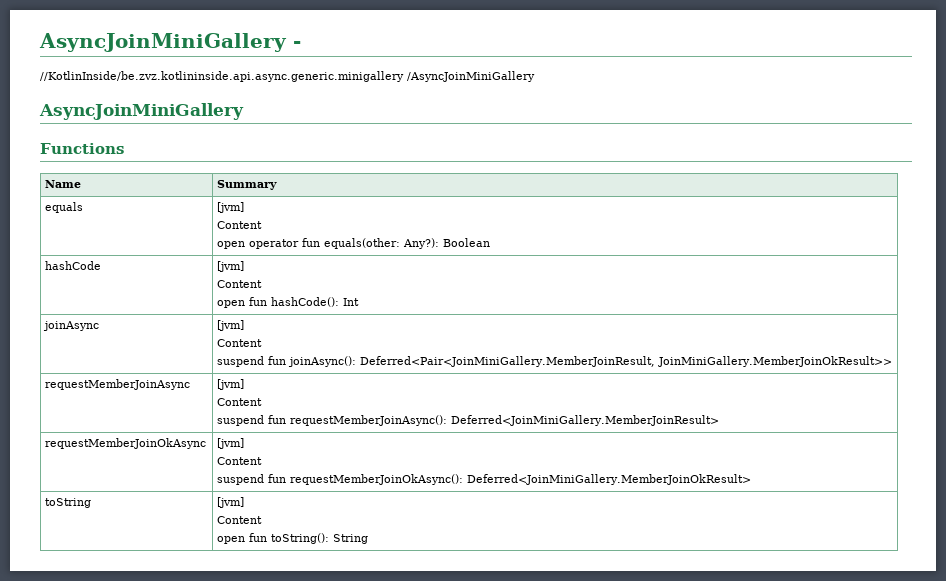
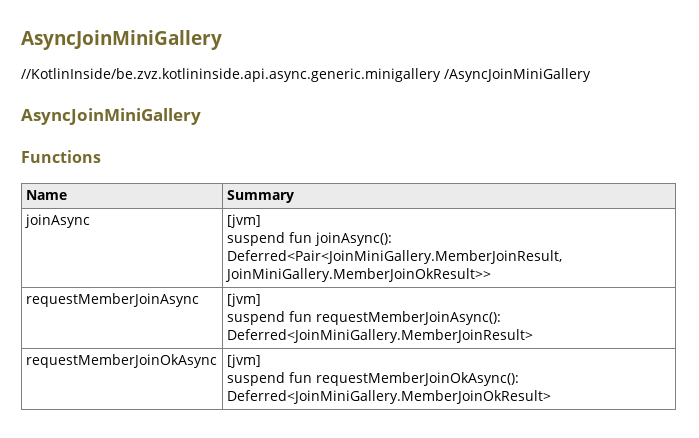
[39,33,301,52] AsyncJoinMiniGallery - -> [21,30,222,50] AsyncJoinMiniGallery
[45,202,84,213] [217,202,245,213] [217,221,263,229] [217,238,491,249] [45,261,102,270] [217,261,245,272] [217,280,263,288] [217,297,360,308] // equals | [jvm] // Content // open operator fun equals(other: Any?): Boolean // hashCode | [jvm] // Content // open fun hashCode(): Int -> (295, 196) none
[217,339,263,347] // Content -> (262, 221) none
[217,398,263,406] // Content -> (262, 300) none
[217,457,263,465] // Content -> (262, 361) none
[45,498,92,508] [217,497,245,508] [217,516,263,524] [217,533,369,544] // toString | [jvm] // Content // open fun toString(): String -> (552, 397) none

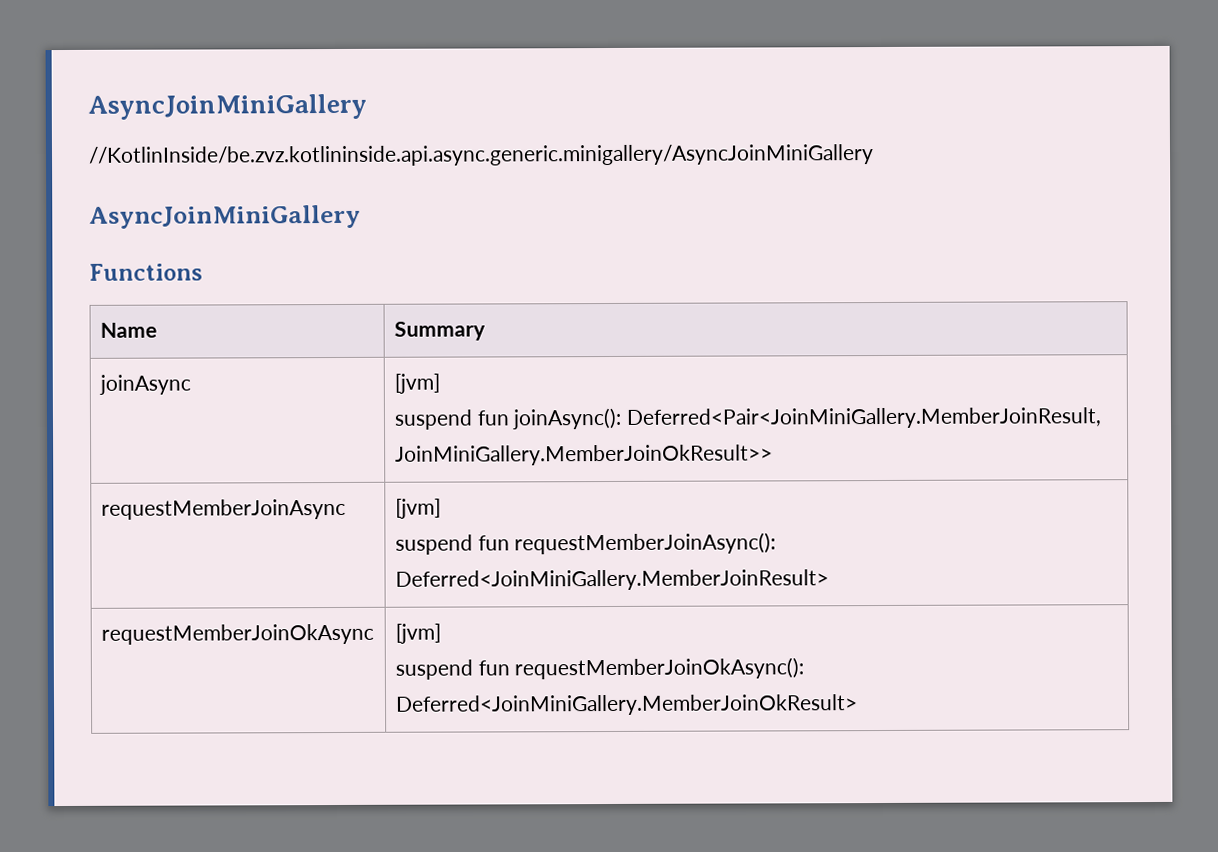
[21,30,222,50] [21,68,591,82] AsyncJoinMiniGallery // //KotlinInside/be.zvz.kotlininside.api.async.generic.minigallery /AsyncJoinMiniGallery -> [88,93,367,120] [88,144,874,167] AsyncJoinMiniGallery // //KotlinInside/be.zvz.kotlininside.api.async.generic.minigallery/AsyncJoinMiniGallery

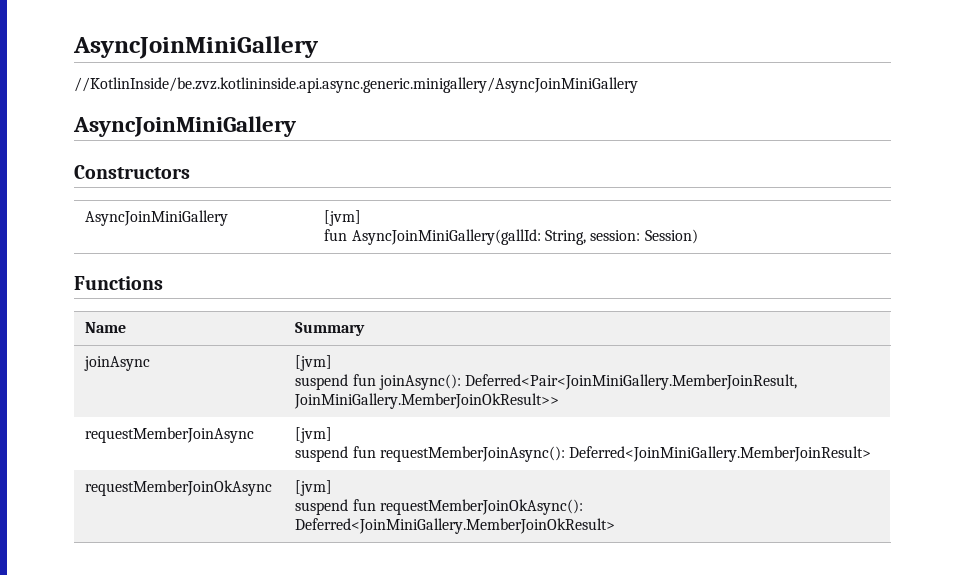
(361, 216) none -> [74,165,190,179] [85,210,229,226] [324,210,362,226] [324,229,698,245] // Constructors // AsyncJoinMiniGallery | [jvm] // fun AsyncJoinMiniGallery(gallId: String, session: Session)

